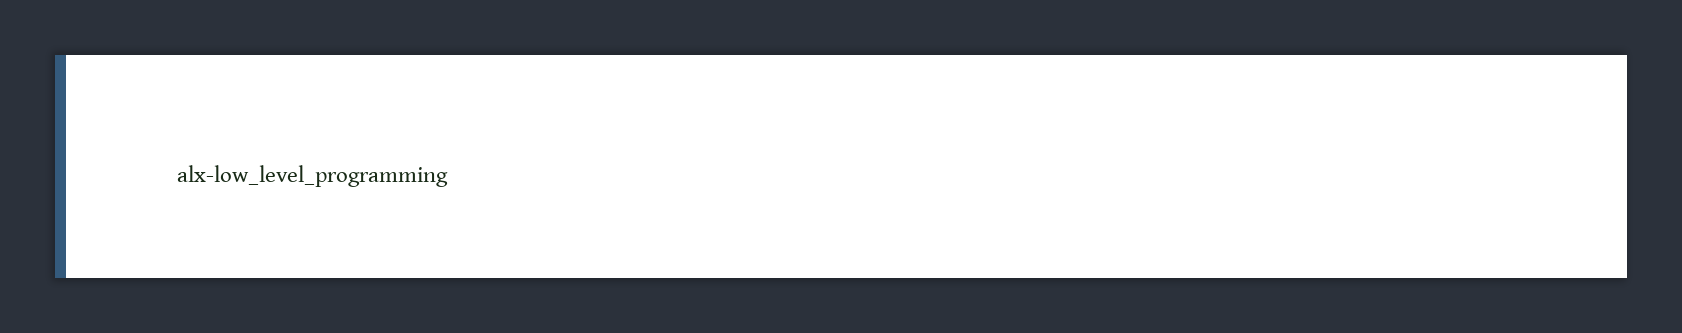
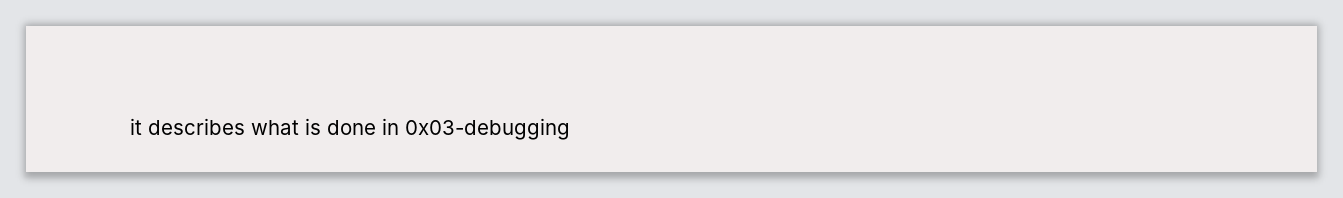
[177,165,448,187] alx-low_level_programming -> [130,118,570,140] it describes what is done in 0x03-debugging

